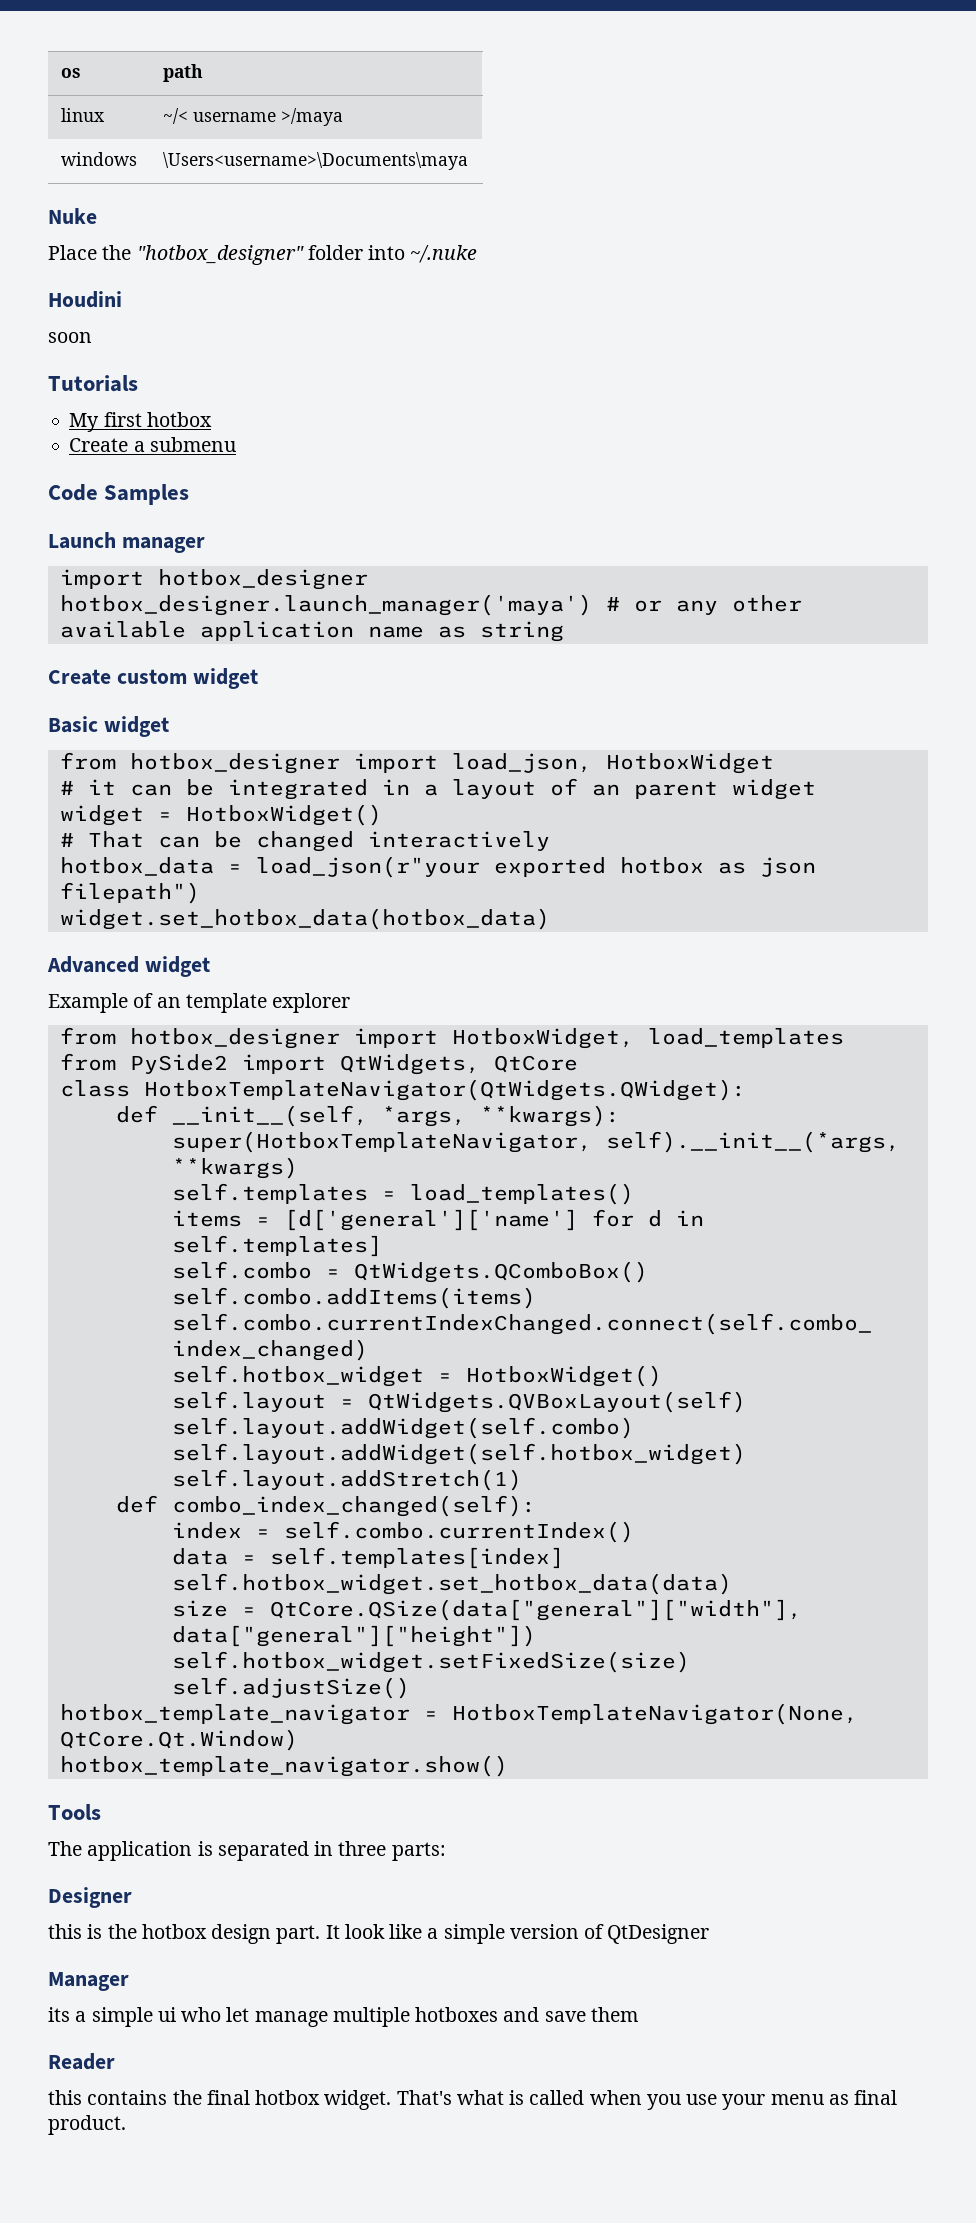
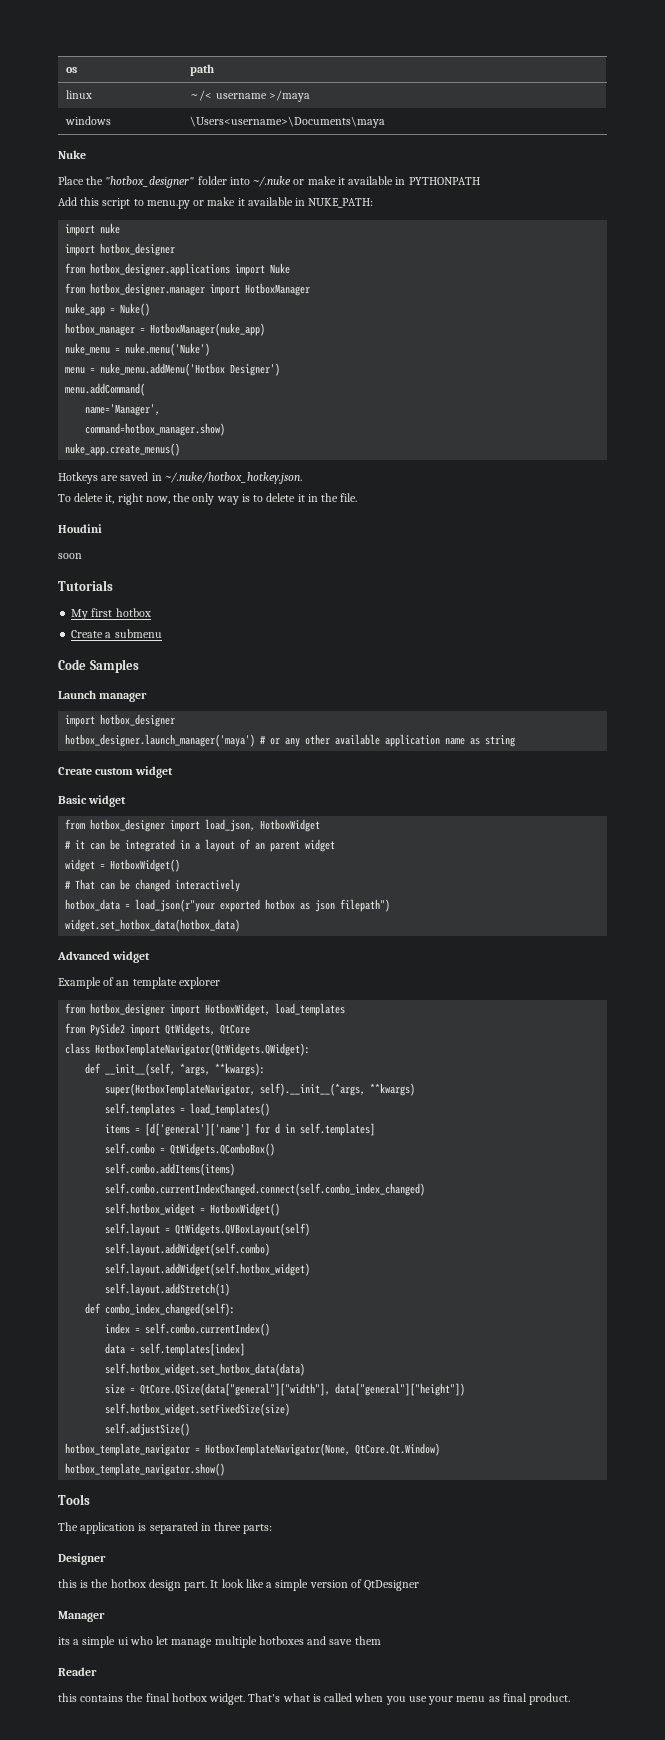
(478, 254) none -> [293,176,480,185] [58,197,374,209] [65,223,121,236] [65,243,176,256] [65,263,291,276] [65,283,311,296] [65,303,151,316] [65,323,266,336] [65,343,211,356] [65,363,281,376] [65,383,146,396] [85,404,161,416] [85,423,226,436] [65,443,181,456] [58,472,302,484] [58,493,358,505] or make it available in PYTHONPATH // Add this script to menu.py or make it available in NUKE_PATH: // import nuke // import hotbox_designer // from hotbox_designer.applications import Nuke // from hotbox_designer.manager import HotboxManager // nuke_app = Nuke() // hotbox_manager = HotboxManager(nuke_app) // nuke_menu = nuke.menu('Nuke') // menu = nuke_menu.addMenu('Hotbox Designer') // menu.addCommand( // name='Manager', // command=hotbox_manager.show) // nuke_app.create_menus() // Hotkeys are saved in ~/.nuke/hotbox_hotkey.json. // To delete it, right now, the only way is to delete it in the file.

